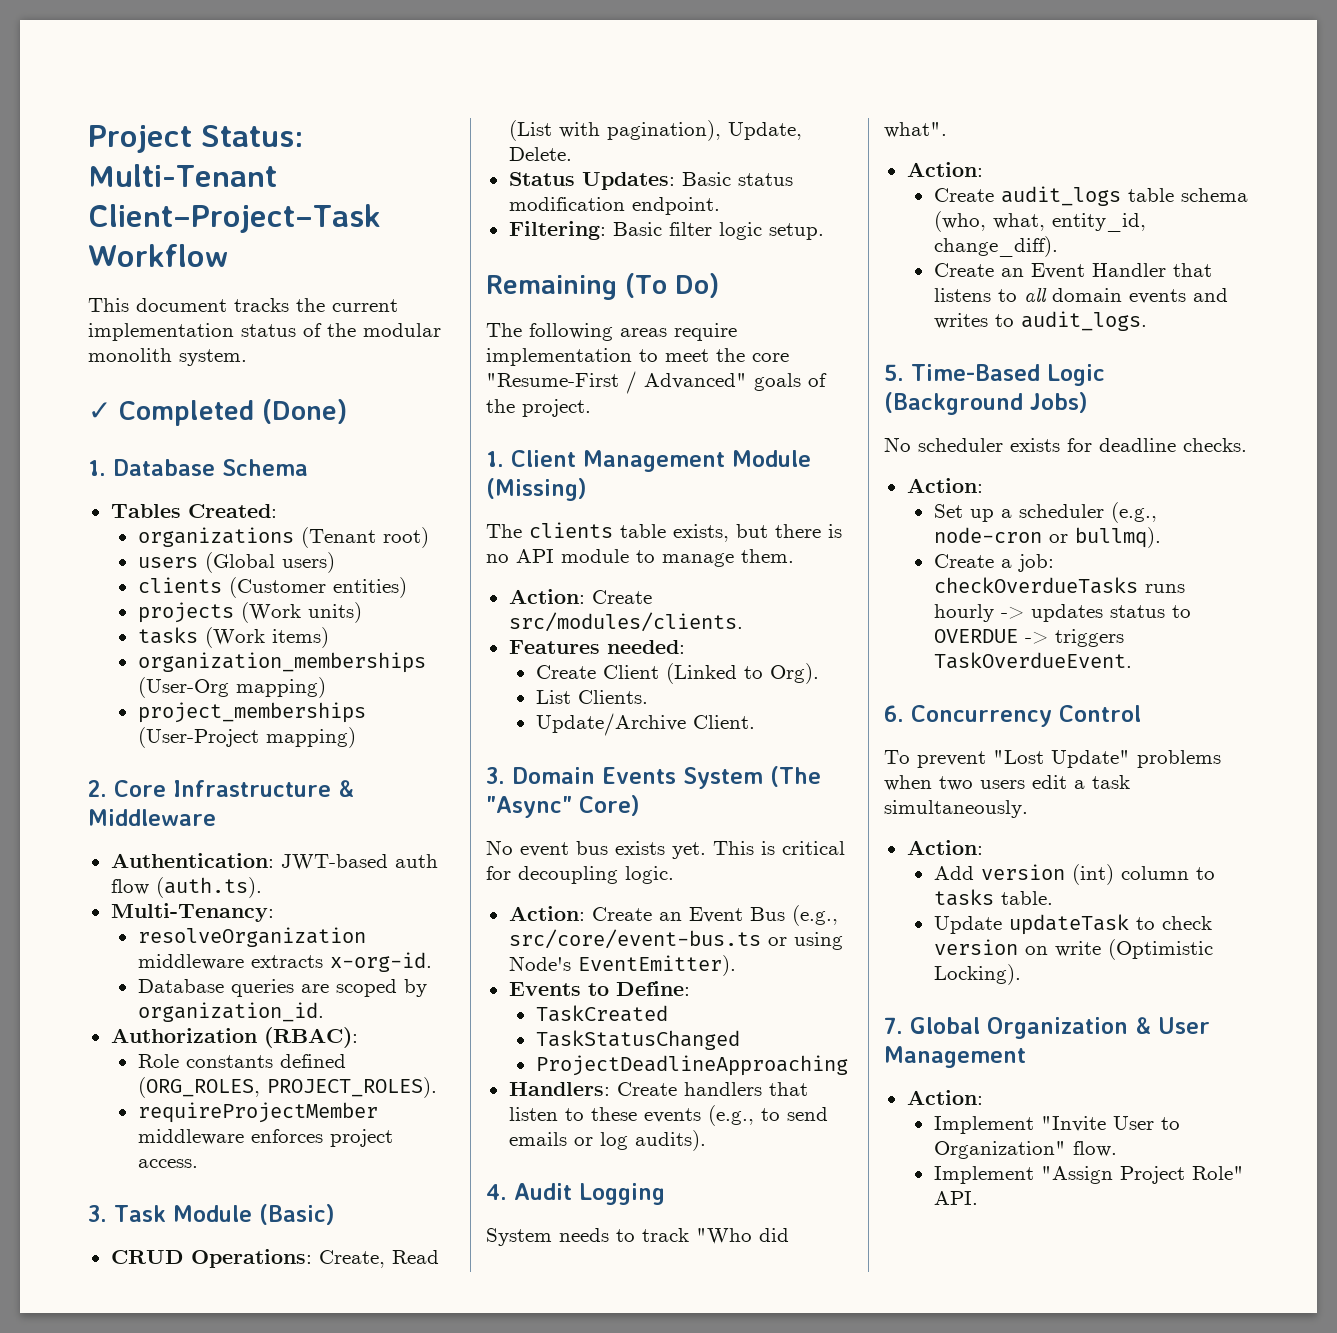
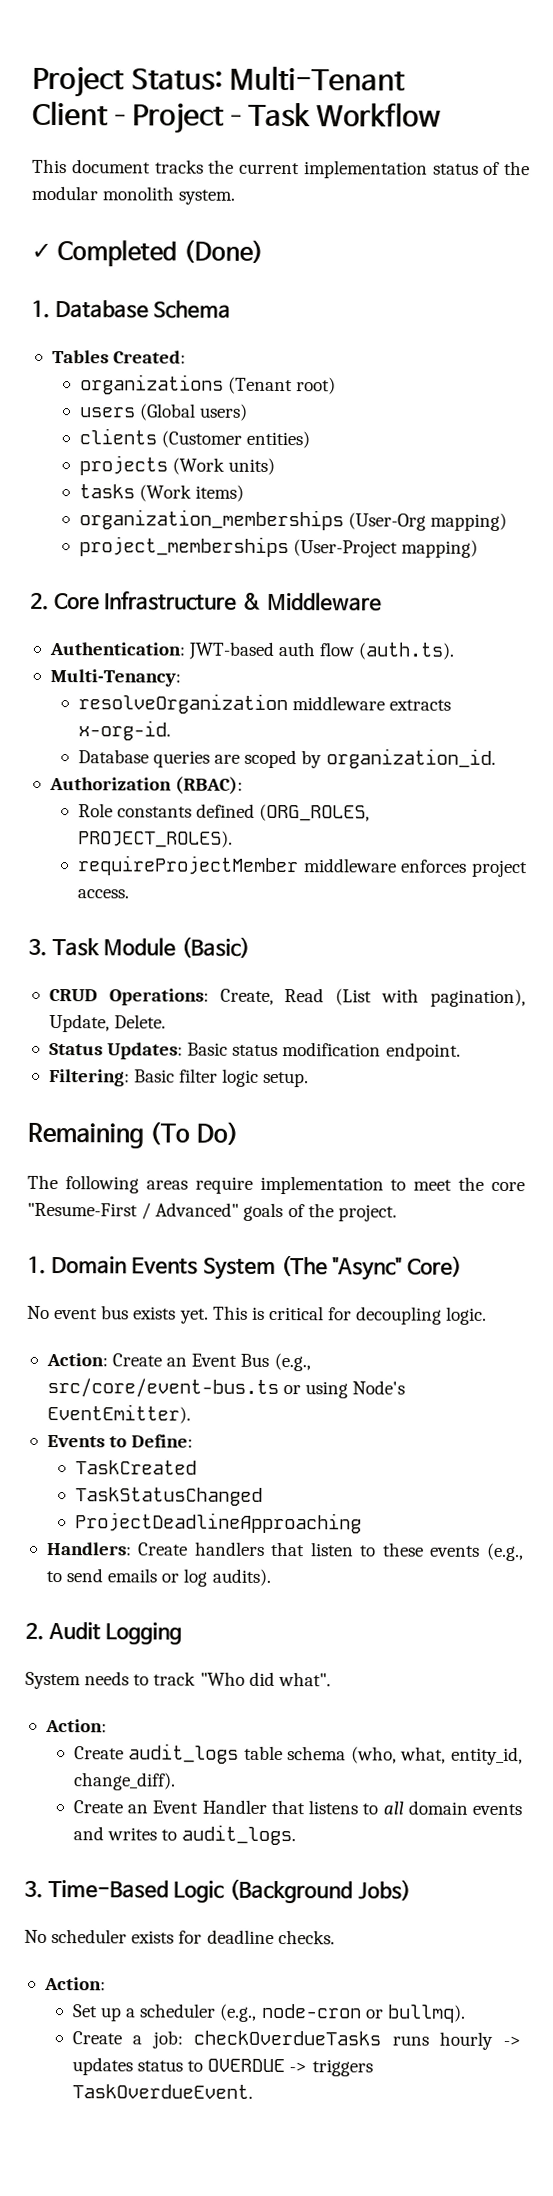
[511,450,811,472] [486,478,587,501] [486,522,842,542] [486,549,794,567] [508,589,652,604] [508,612,743,632] [508,640,685,654] [535,663,819,684] [535,690,648,704] [535,713,755,736] [486,767,505,784] Client Management Module (Missing) // The clients table exists, but there is no API module to manage them. // Action: Create src/modules/clients. // Features needed: // Create Client (Linked to Org). // List Clients. // Update/Archive Client. // 3. -> (46, 1264) none
[486,1184,507,1200] 4. -> [25,1622,44,1640] 2.
[884,364,904,381] 5. -> [24,1880,43,1898] 3.
[884,705,1141,727] [884,750,1221,768] [884,775,1130,791] [884,800,1028,818] [906,840,983,855] [933,864,1215,885] [933,889,1053,906] [933,914,1212,935] [933,939,1213,960] [933,964,1021,985] [884,1017,1210,1039] [884,1046,1026,1068] [906,1090,983,1105] [933,1116,1180,1134] [933,1141,1117,1159] [933,1166,1244,1184] [933,1191,978,1205] // 6. Concurrency Control // To prevent "Lost Update" problems when two users edit a task simultaneously. // Action: // Add version (int) column to tasks table. // Update updateTask to check version on write (Optimistic Locking). // 7. Global Organization & User Management // Action: // Implement "Invite User to Organization" flow. // Implement "Assign Project Role" API. -> (253, 2091) none

